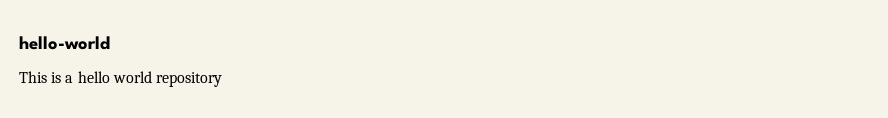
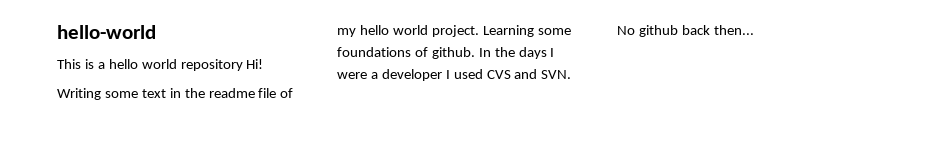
(222, 79) none -> [246,59,264,69] [57,88,294,100] [337,25,571,37] [337,47,555,59] [337,69,572,81] [617,25,754,37] Hi! // Writing some text in the readme file of my hello world project. Learning some foundations of github. In the days I were a developer I used CVS and SVN. No github back then...

